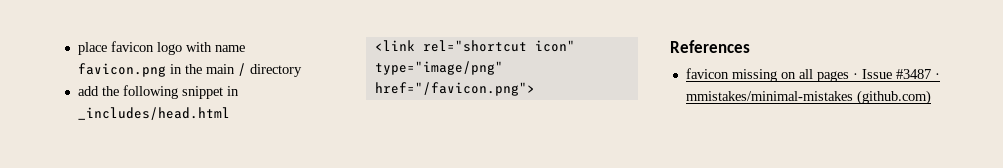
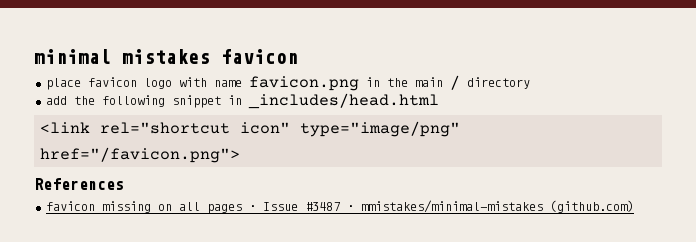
(77, 48) none -> [34,49,298,64] minimal mistakes favicon //

